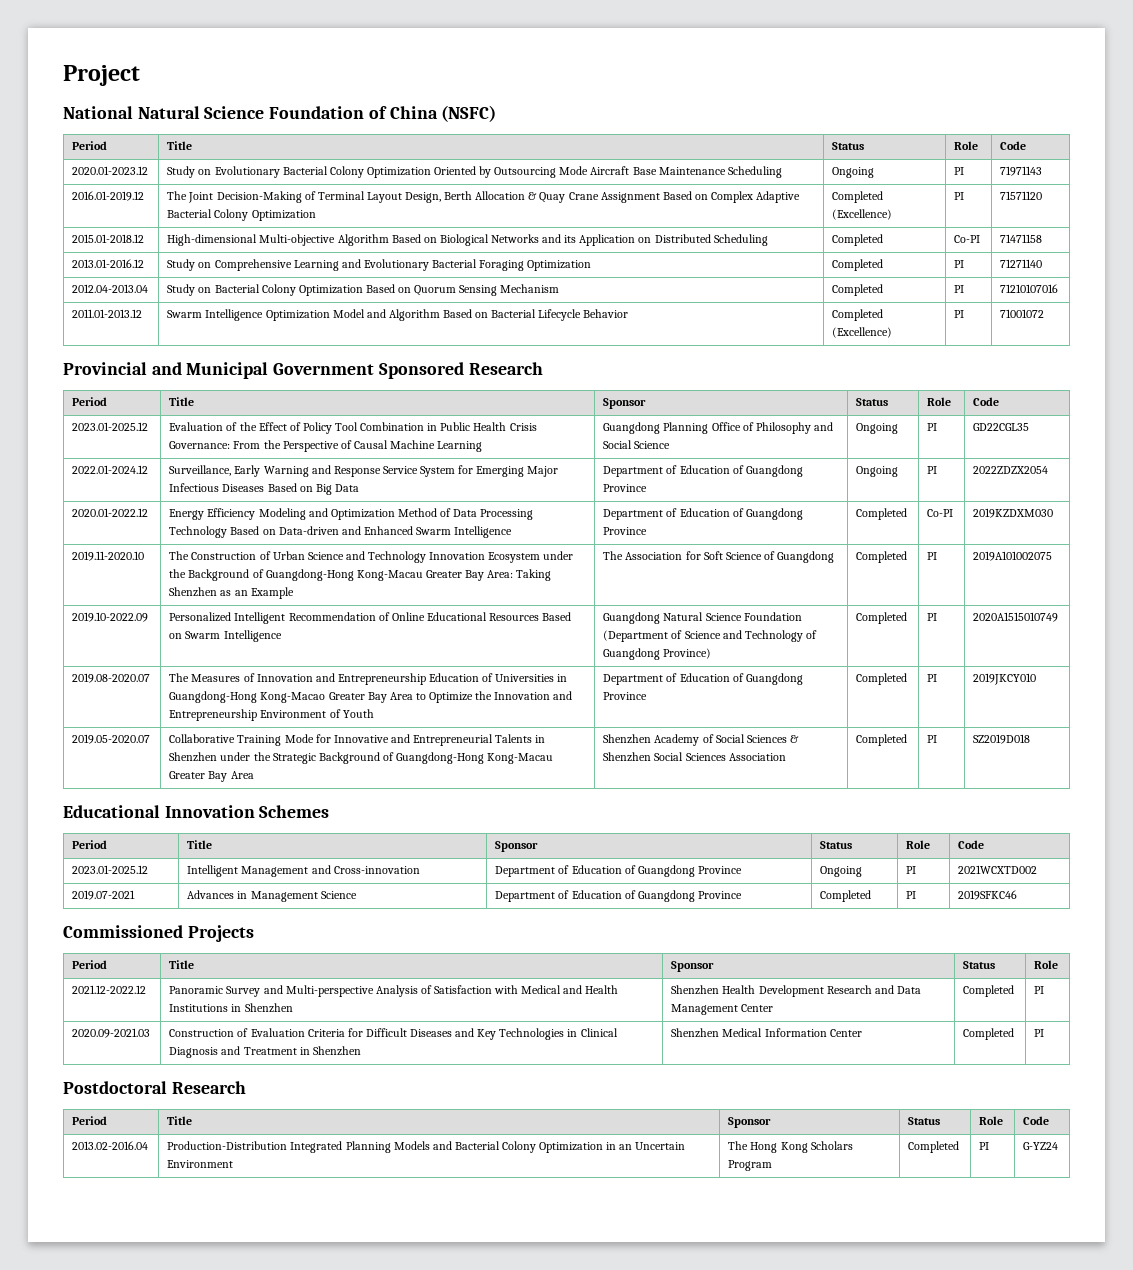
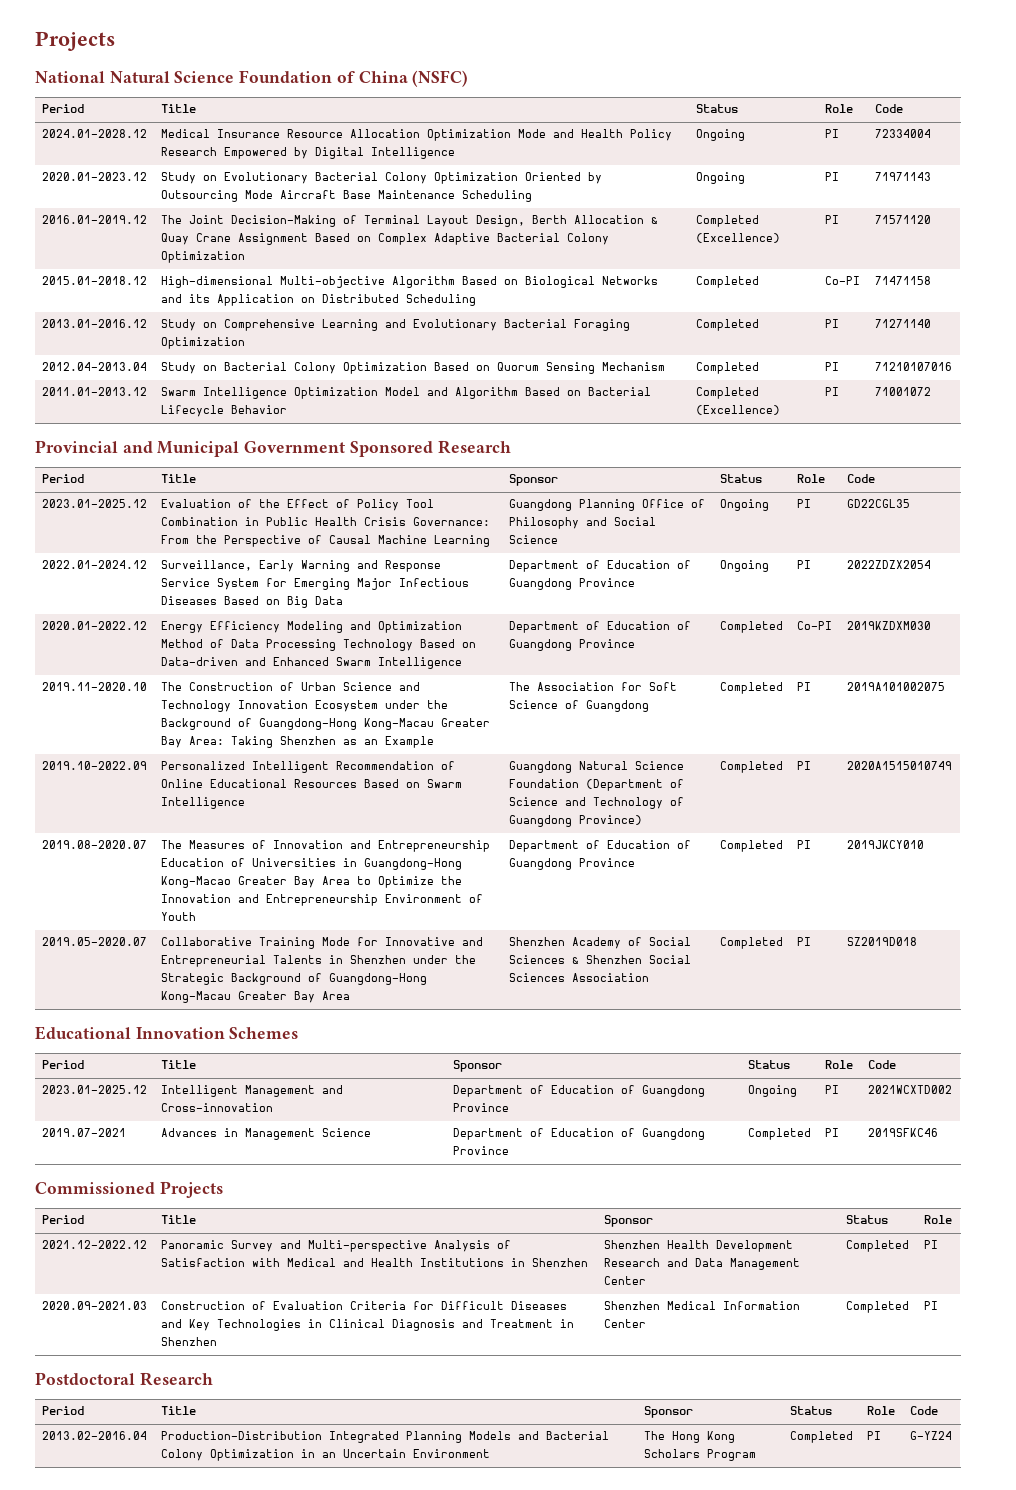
[63,65,140,86] Project -> [35,31,115,51] Projects
(1027, 145) none -> [41,129,147,138] [160,129,672,141] [160,147,455,159] [695,129,745,141] [824,129,839,138] [874,129,931,138] // 2024.01-2028.12 | Medical Insurance Resource Allocation Optimization Mode and Health Policy Research Empowered by Digital Intelligence | Ongoing | PI | 72334004

